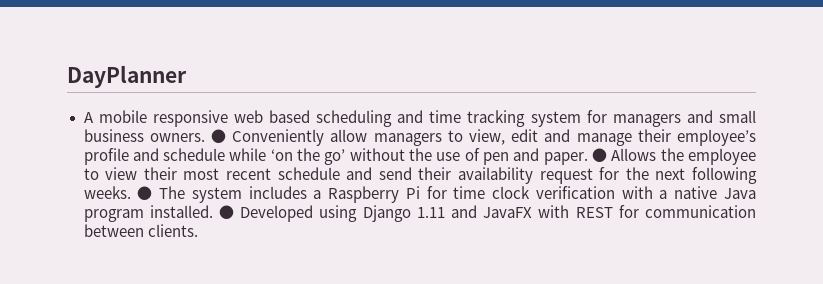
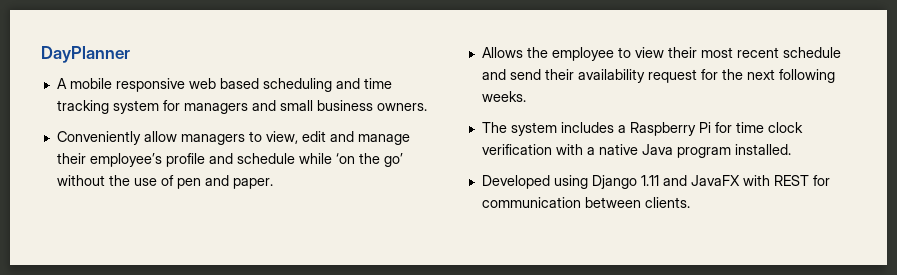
[210,129,226,143] ● -> (427, 107) //
[592,148,608,162] ● -> (273, 183) //
[137,186,153,200] ● -> (526, 96) //
[218,205,234,219] ● -> (791, 149) //

